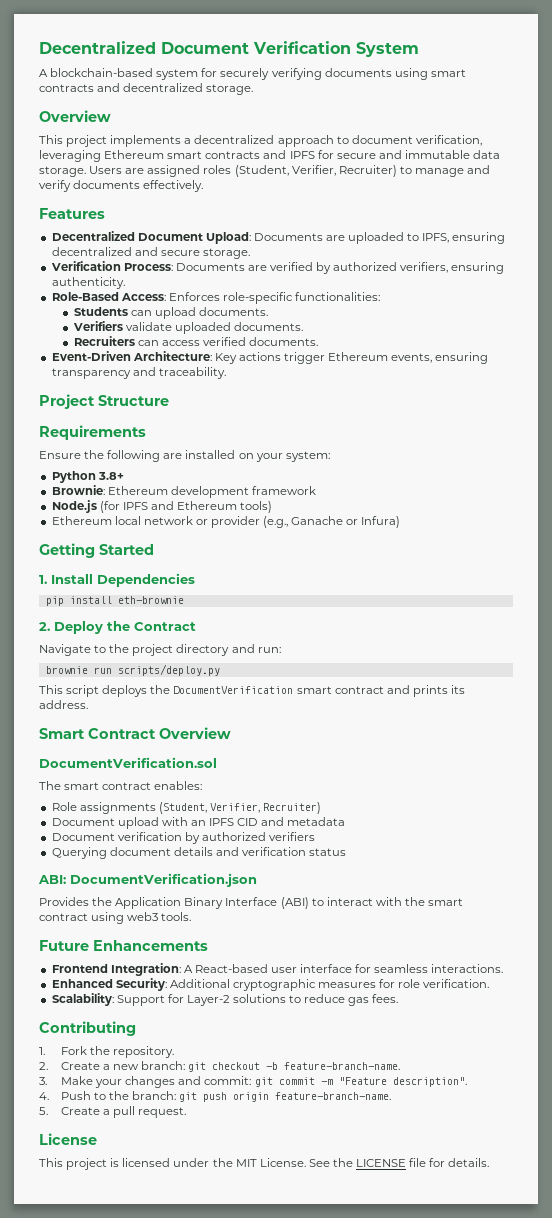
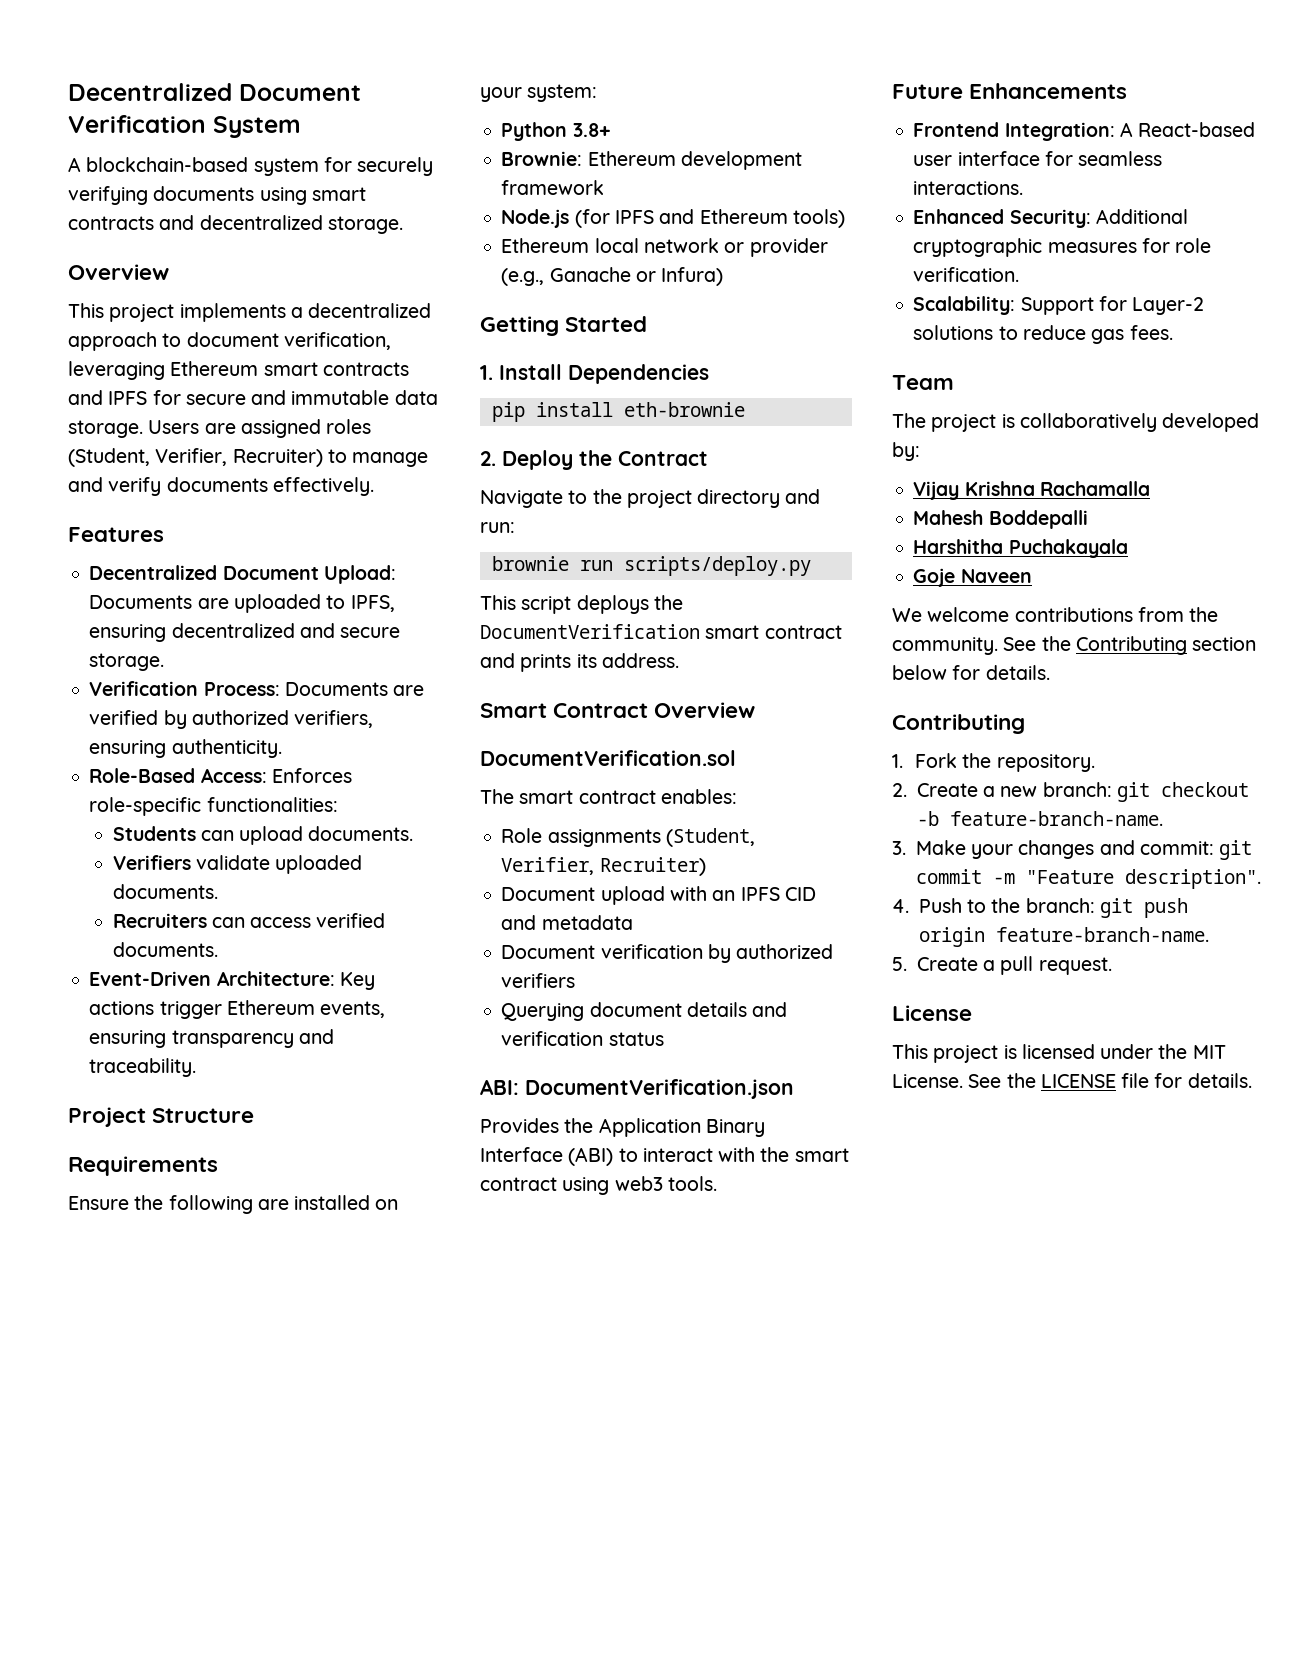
(399, 998) none -> [892,375,954,390] [892,413,1260,432] [892,442,920,461] [913,481,1150,500] [913,510,1088,529] [913,539,1128,558] [913,568,1032,587] [892,607,1219,622] [892,636,1257,655] [892,665,1050,680] // Team // The project is collaboratively developed by: // Vijay Krishna Rachamalla // Mahesh Boddepalli // Harshitha Puchakayala // Goje Naveen // We welcome contributions from the community. See the Contributing section below for details.

